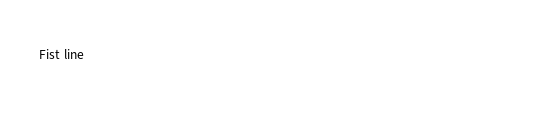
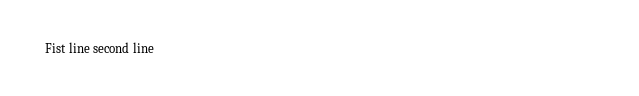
(84, 54) none -> [93,42,154,53] second line

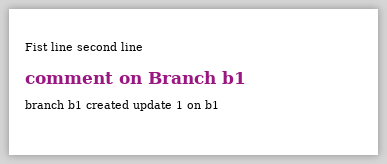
(154, 47) none -> [25,71,246,84] [25,100,219,111] // comment on Branch b1 // branch b1 created update 1 on b1

